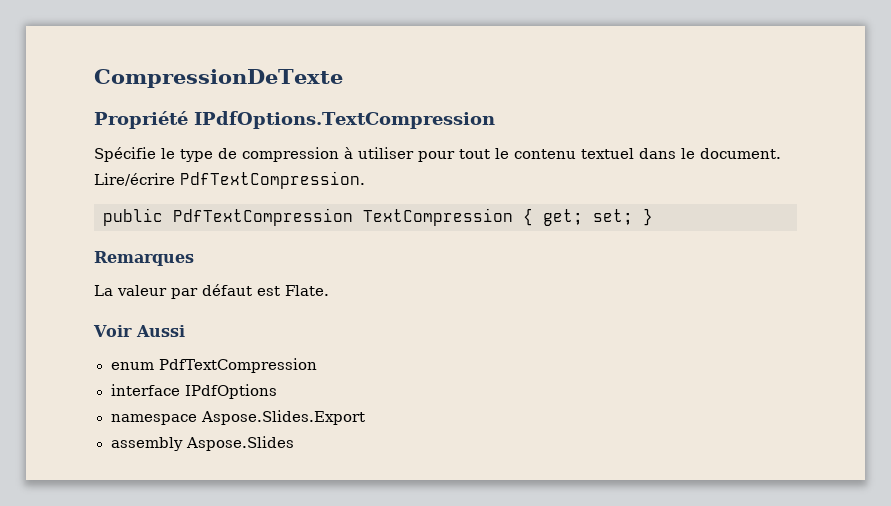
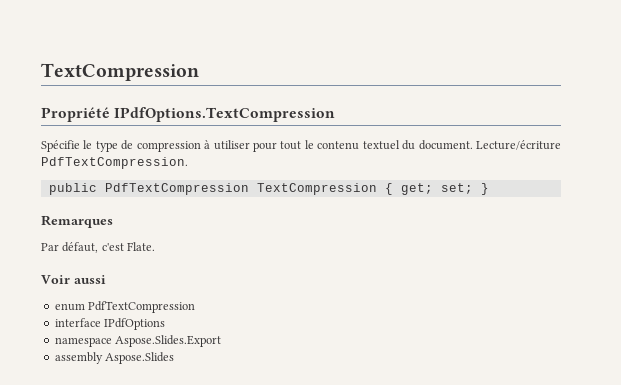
[94,69,343,88] CompressionDeTexte -> [41,63,199,81] TextCompression
[639,148,781,159] [94,173,175,186] dans le document. Lire/écrire -> [402,140,561,150] du document. Lecture/écriture
[94,284,280,299] La valeur par défaut est -> [41,242,124,253] Par défaut, c'est
[135,325,185,337] Aussi -> [74,275,106,284] aussi

